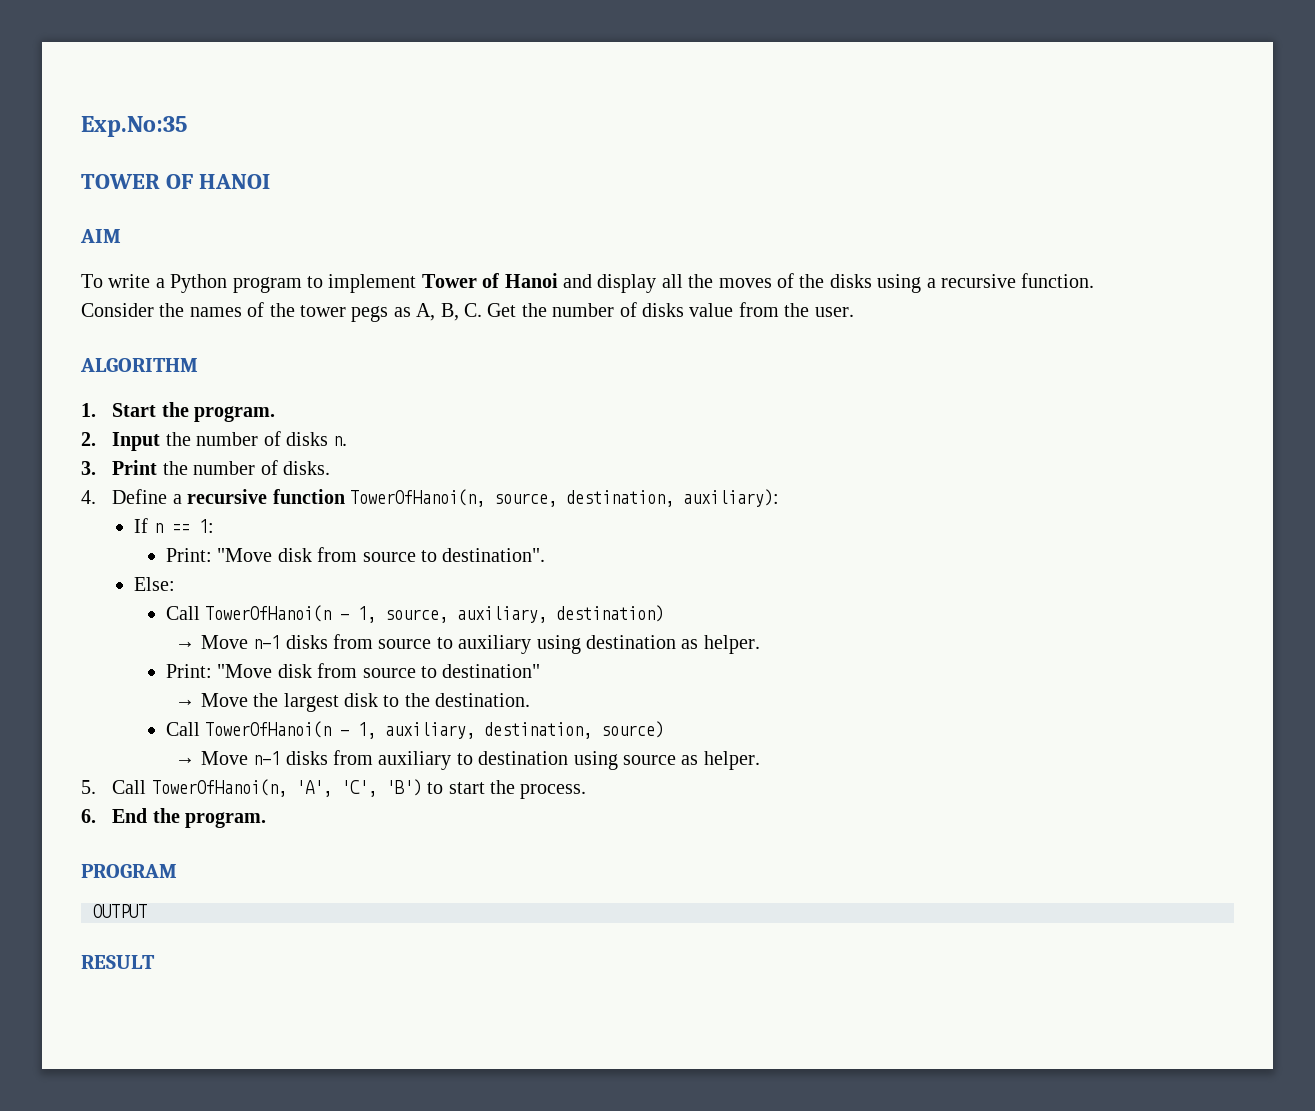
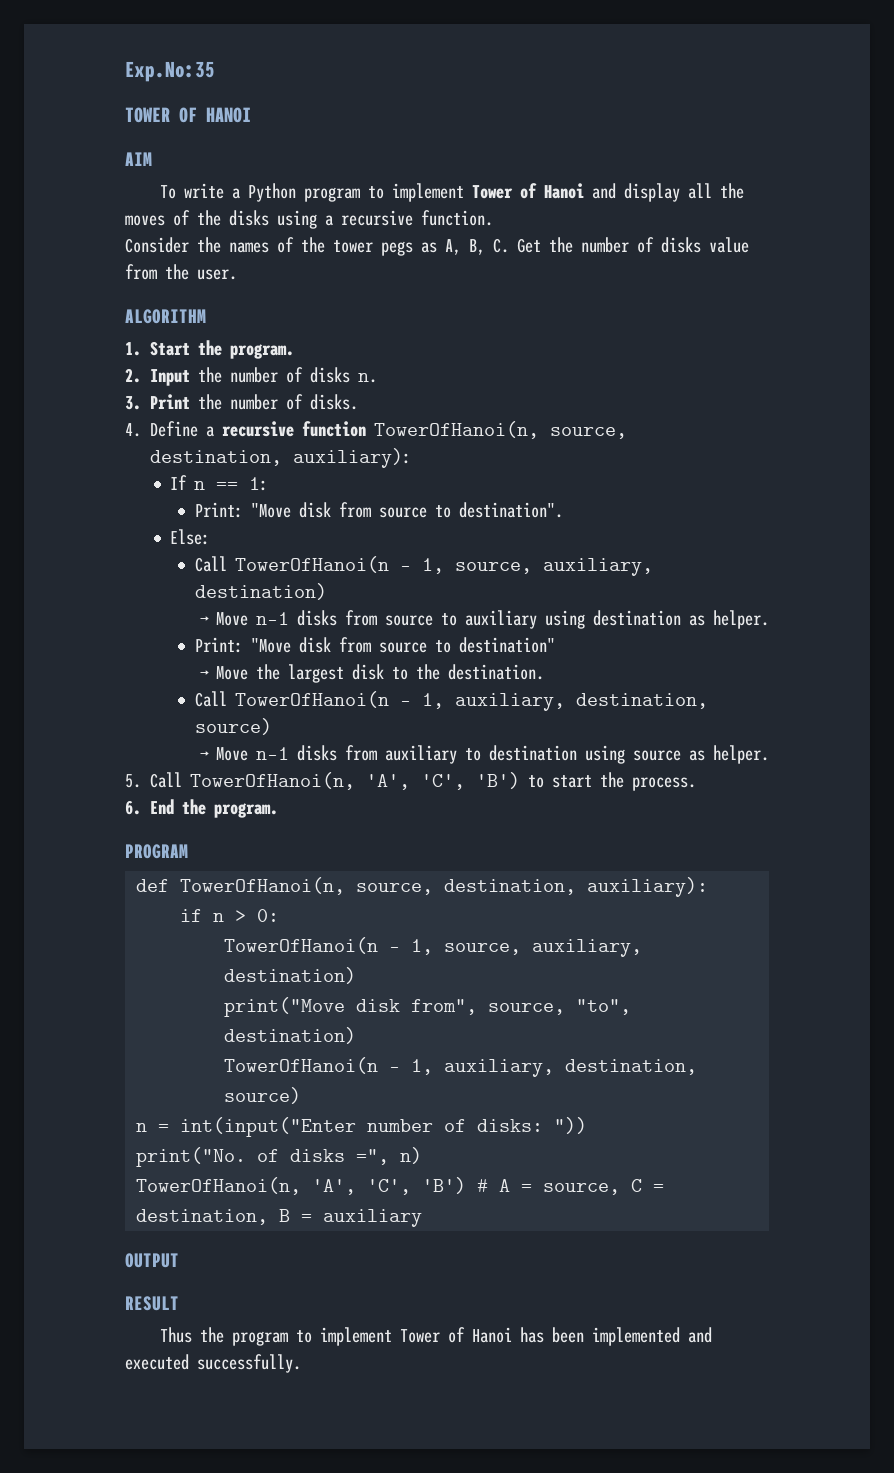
[93,904,147,918] [81,955,155,969] OUTPUT // RESULT -> [136,877,709,897] [180,909,280,922] [224,937,643,957] [224,967,357,984] [224,997,632,1017] [224,1027,357,1044] [224,1057,698,1077] [224,1087,302,1104] [136,1117,588,1137] [136,1147,423,1167] [136,1177,665,1195] [136,1209,423,1227] [125,1253,179,1268] [125,1296,179,1311] [159,1327,712,1346] [125,1354,301,1373] def TowerOfHanoi(n, source, destination, auxiliary): // if n > 0: // TowerOfHanoi(n - 1, source, auxiliary, destination) // print("Move disk from", source, "to", destination) // TowerOfHanoi(n - 1, auxiliary, destination, source) // n = int(input("Enter number of disks: ")) // print("No. of disks =", n) // TowerOfHanoi(n, 'A', 'C', 'B') # A = source, C = destination, B = auxiliary // OUTPUT // RESULT // Thus the program to implement Tower of Hanoi has been implemented and executed successfully.

